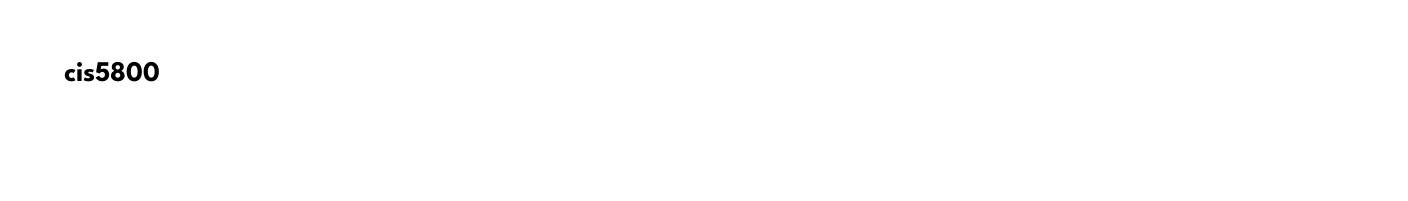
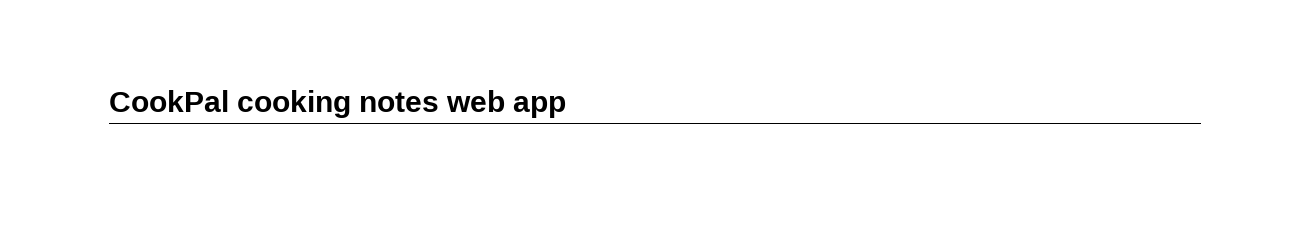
[64,61,160,82] cis5800 -> [109,90,567,118] CookPal cooking notes web app

